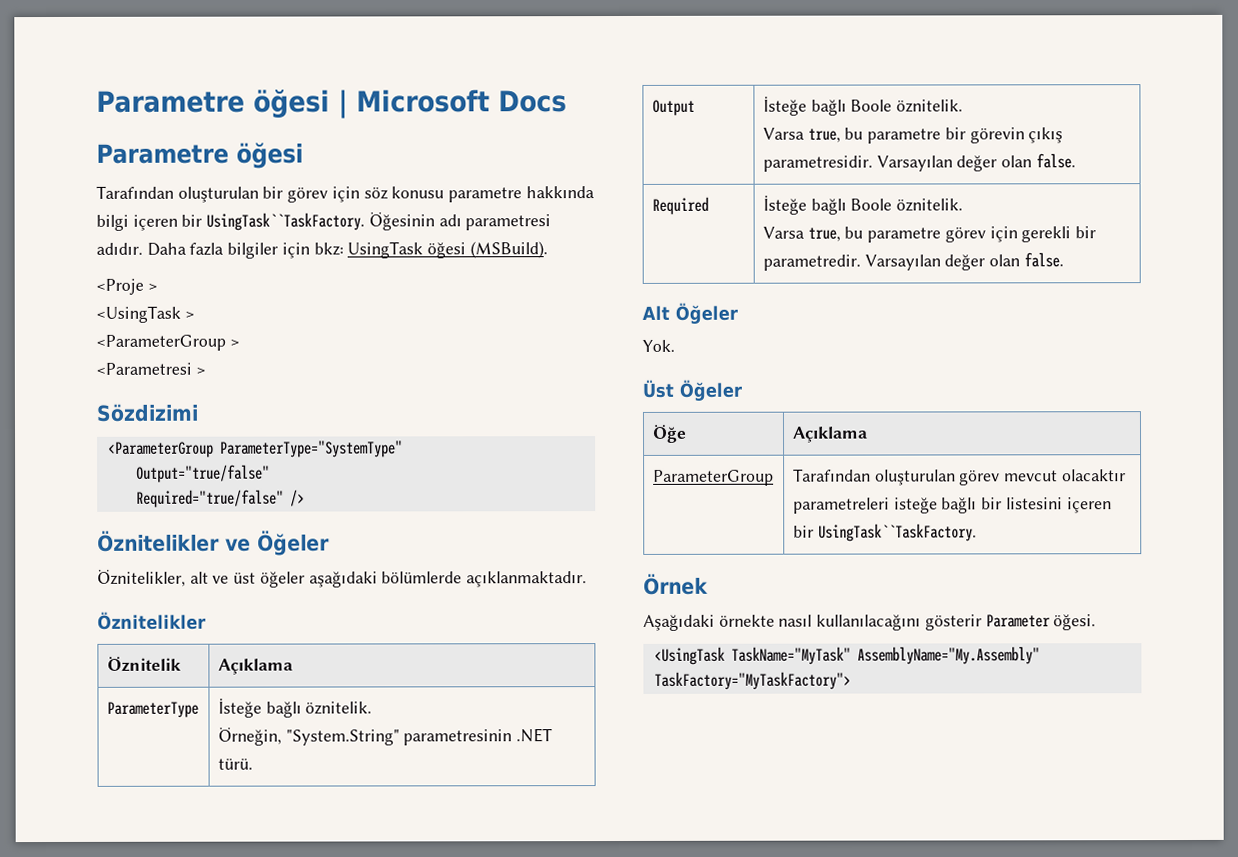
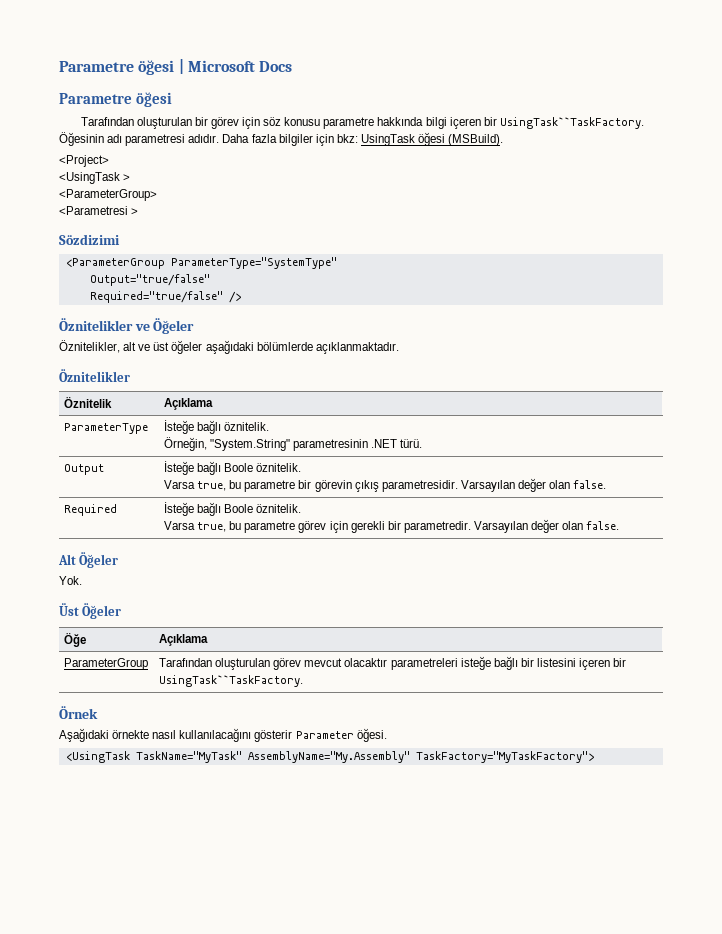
[96,278,158,295] <Proje > -> [59,155,109,167] <Project>
[96,334,240,351] <ParameterGroup > -> [59,189,157,201] <ParameterGroup>

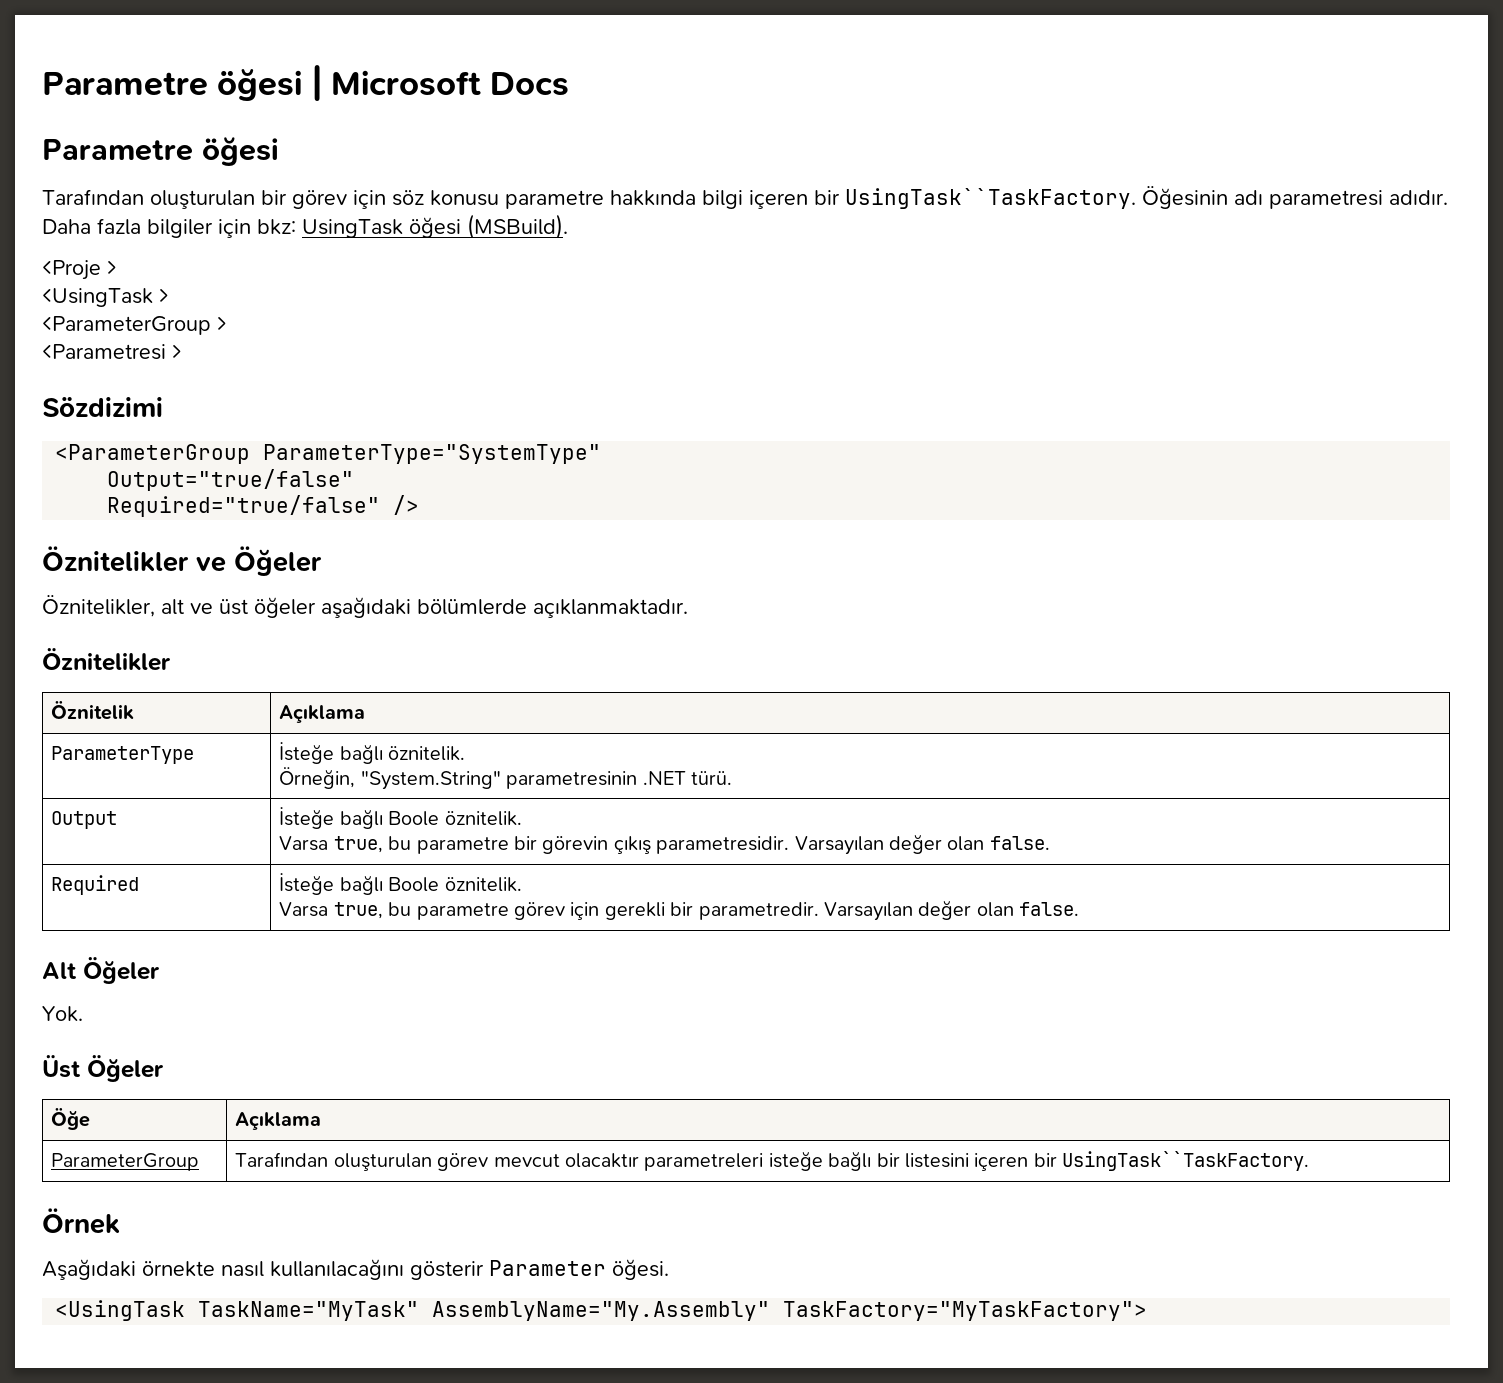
[59,155,109,167] <Project> -> [42,260,117,280] <Proje >
[59,189,157,201] <ParameterGroup> -> [42,316,227,335] <ParameterGroup >

